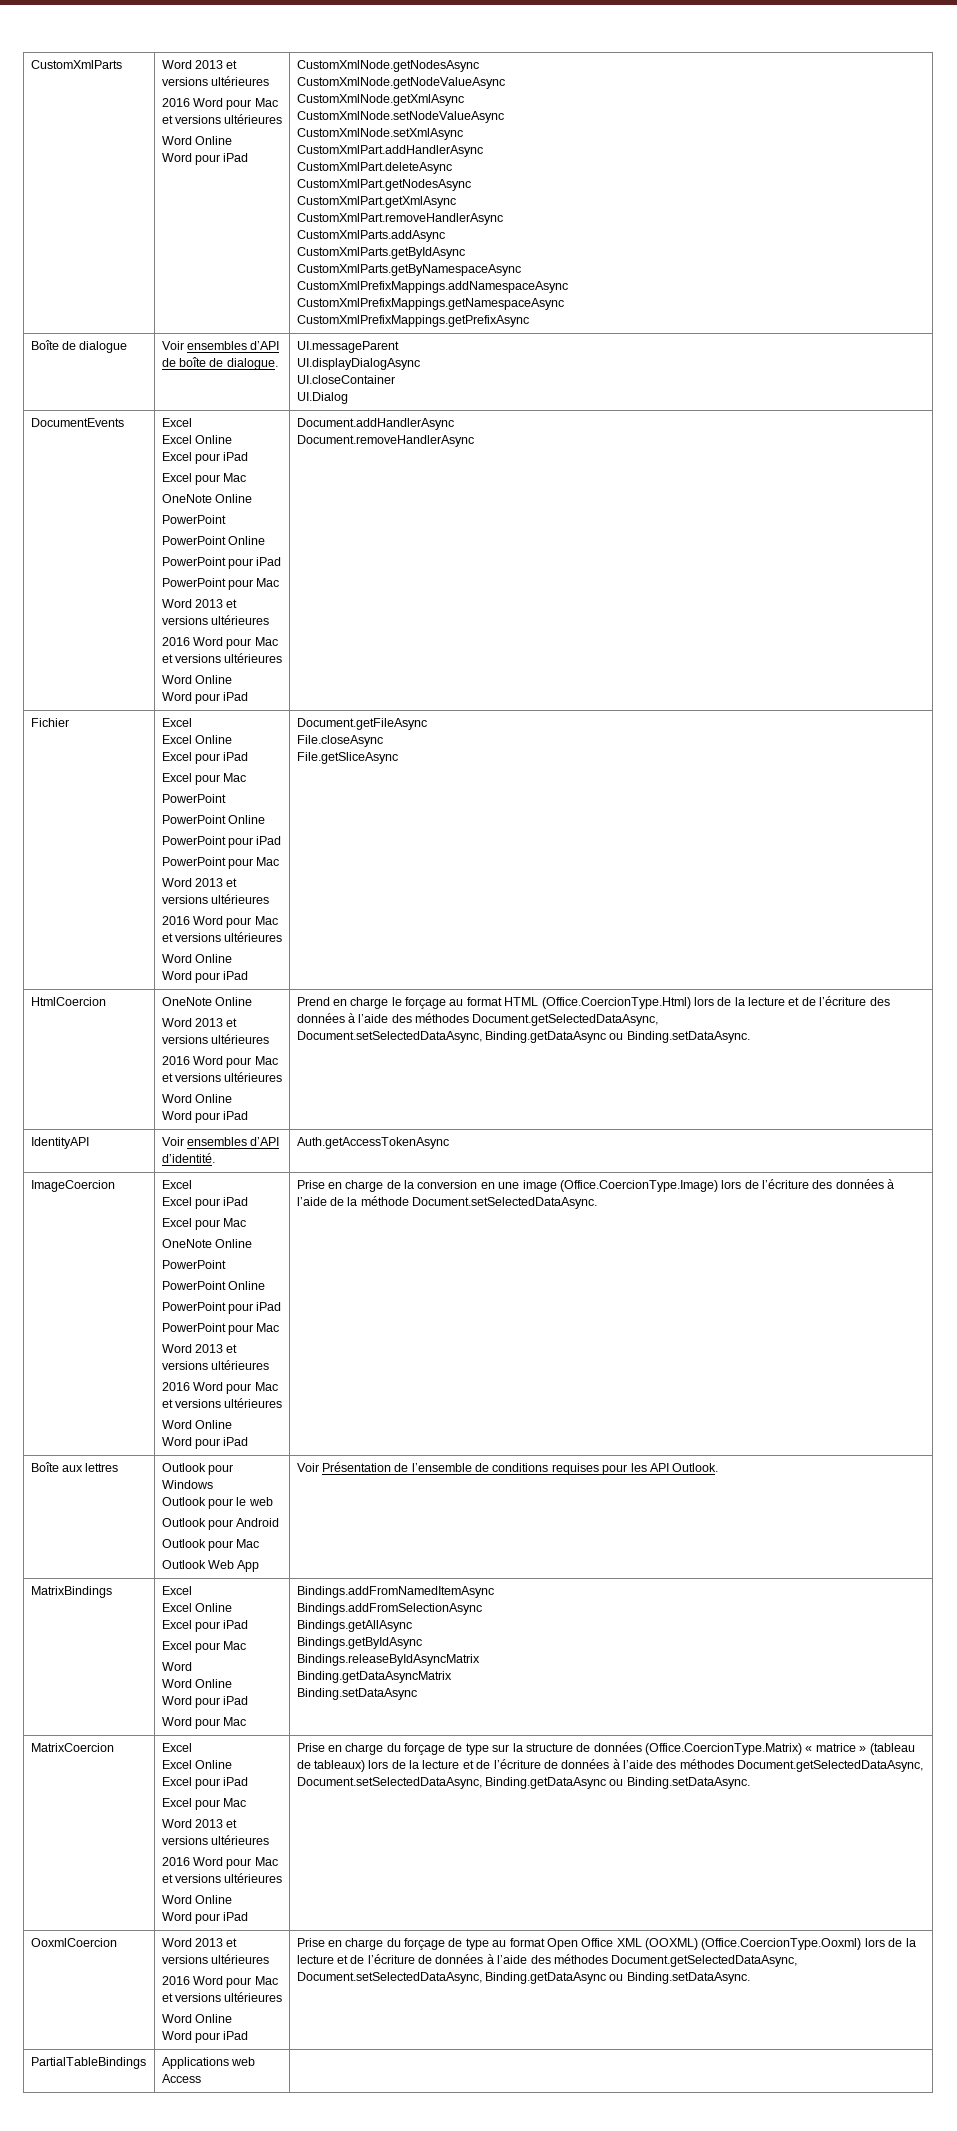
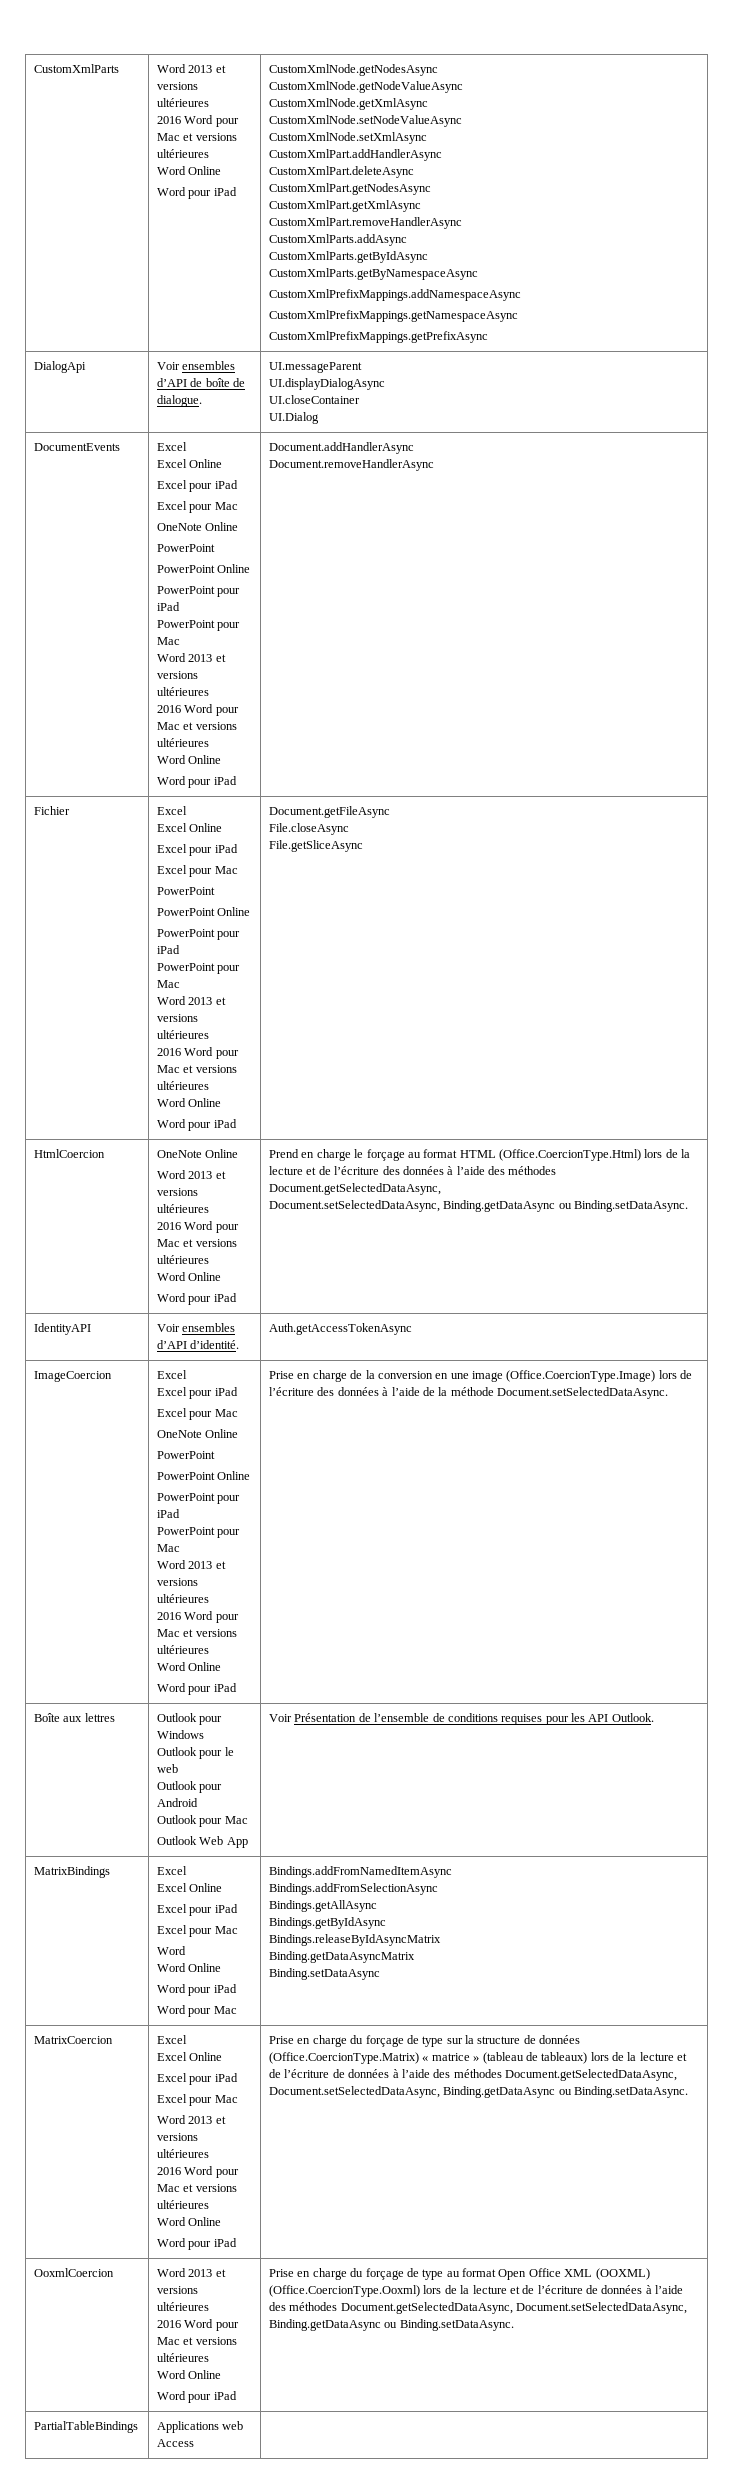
[30,340,128,353] Boîte de dialogue -> [34,361,87,373] DialogApi

